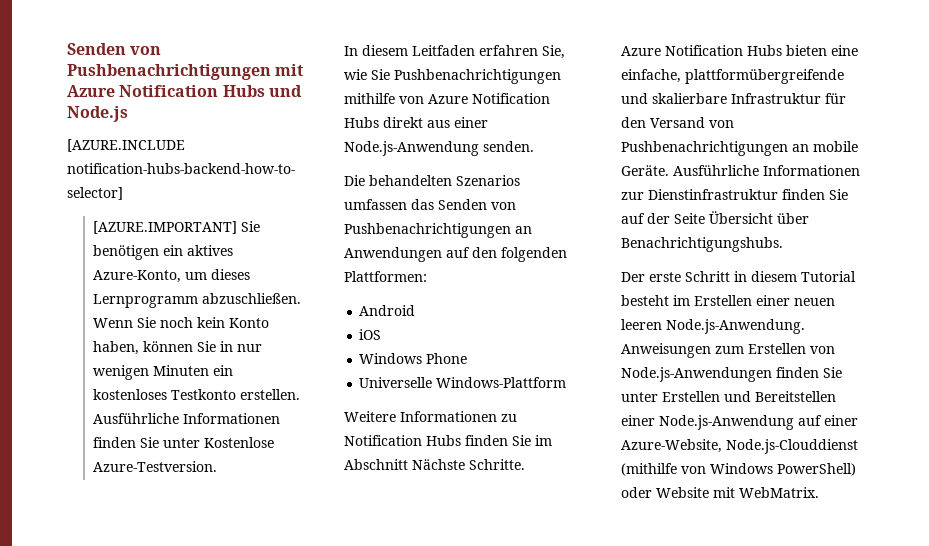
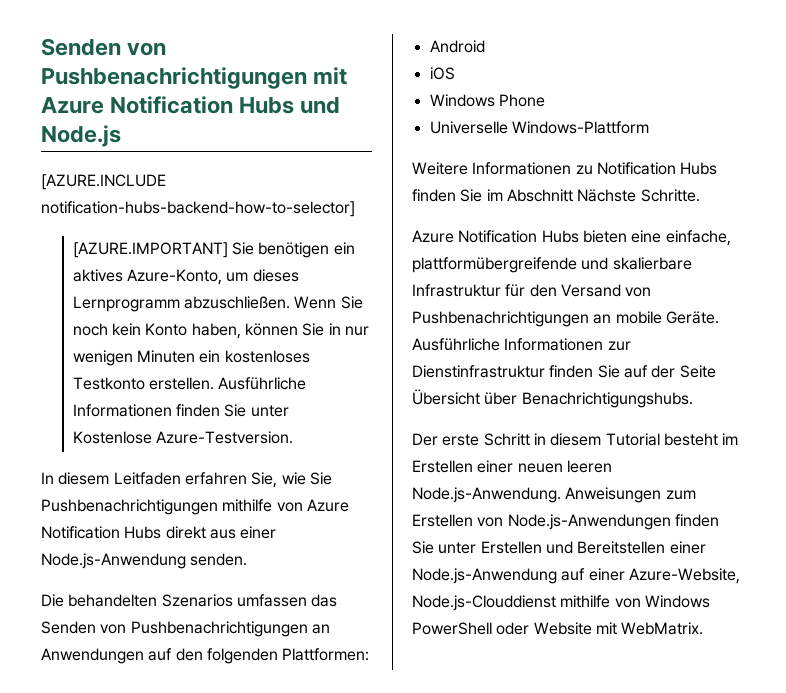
[621,463,677,476] (mithilfe -> [560,595,611,608] mithilfe
[777,463,856,476] PowerShell) -> [412,622,492,635] PowerShell

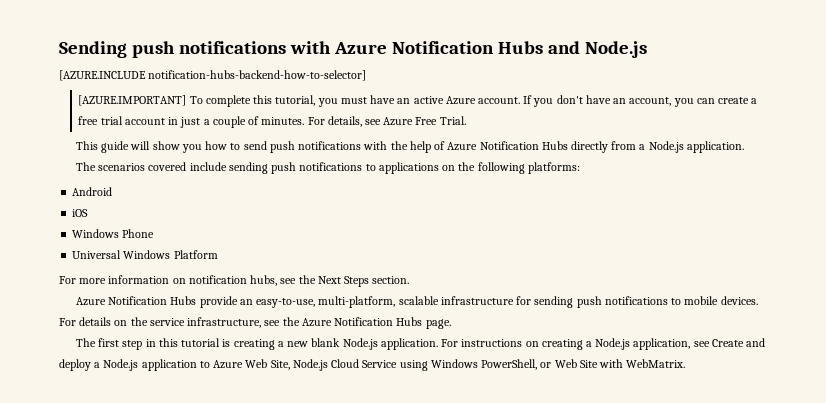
[41,38,167,56] [41,67,348,89] [41,96,341,114] Senden von Pushbenachrichtigungen mit Azure Notification Hubs und -> [59,41,580,58] Sending push notifications with Azure Notification Hubs and
[232,242,355,258] [72,269,299,285] [72,296,363,312] [72,323,369,339] [72,350,310,366] [72,377,307,390] [72,404,289,417] [72,431,294,444] [41,472,332,488] [41,499,349,515] [41,526,277,539] [41,553,248,569] [41,594,338,607] [41,621,330,637] [41,648,370,664] [429,40,485,53] [429,67,455,80] [429,94,545,107] [429,121,649,134] [412,162,718,175] [412,189,700,202] [412,230,731,246] [412,257,692,273] [412,284,652,297] [412,311,719,327] [412,338,631,351] [412,365,716,378] [412,389,693,408] [412,433,739,446] [412,460,612,473] [412,487,696,503] [412,514,719,530] [412,541,706,554] [412,568,740,584] [412,595,710,611] [412,622,617,635] Sie benötigen ein aktives Azure-Konto, um dieses Lernprogramm abzuschließen. Wenn Sie noch kein Konto haben, können Sie in nur wenigen Minuten ein kostenloses Testkonto erstellen. Ausführliche Informationen finden Sie unter Kostenlose Azure-Testversion. // In diesem Leitfaden erfahren Sie, wie Sie Pushbenachrichtigungen mithilfe von Azure Notification Hubs direkt aus einer Node.js-Anwendung senden. // Die behandelten Szenarios umfassen das Senden von Pushbenachrichtigungen an Anwendungen auf den folgenden Plattformen: // Android // iOS // Windows Phone // Universelle Windows-Plattform // Weitere Informationen zu Notification Hubs finden Sie im Abschnitt Nächste Schritte. // Azure Notification Hubs bieten eine einfache, plattformübergreifende und skalierbare Infrastruktur für den Versand von Pushbenachrichtigungen an mobile Geräte. Ausführliche Informationen zur Dienstinfrastruktur finden Sie auf der Seite Übersicht über Benachrichtigungshubs. // Der erste Schritt in diesem Tutorial besteht im Erstellen einer neuen leeren Node.js-Anwendung. Anweisungen zum Erstellen von Node.js-Anwendungen finden Sie unter Erstellen und Bereitstellen einer Node.js-Anwendung auf einer Azure-Website, Node.js-Clouddienst mithilfe von Windows PowerShell oder Website mit -> [189,95,758,107] [78,116,466,128] [75,141,744,153] [75,162,580,174] [72,187,113,196] [72,209,89,217] [72,229,155,238] [72,250,218,259] [59,275,410,287] [75,296,758,308] [59,317,451,329] [75,338,766,350] [59,359,624,371] To complete this tutorial, you must have an active Azure account. If you don't have an account, you can create a free trial account in just a couple of minutes. For details, see Azure Free Trial. // This guide will show you how to send push notifications with the help of Azure Notification Hubs directly from a Node.js application. // The scenarios covered include sending push notifications to applications on the following platforms: // Android // iOS // Windows Phone // Universal Windows Platform // For more information on notification hubs, see the Next Steps section. // Azure Notification Hubs provide an easy-to-use, multi-platform, scalable infrastructure for sending push notifications to mobile devices. For details on the service infrastructure, see the Azure Notification Hubs page. // The first step in this tutorial is creating a new blank Node.js application. For instructions on creating a Node.js application, see Create and deploy a Node.js application to Azure Web Site, Node.js Cloud Service using Windows PowerShell, or Web Site with

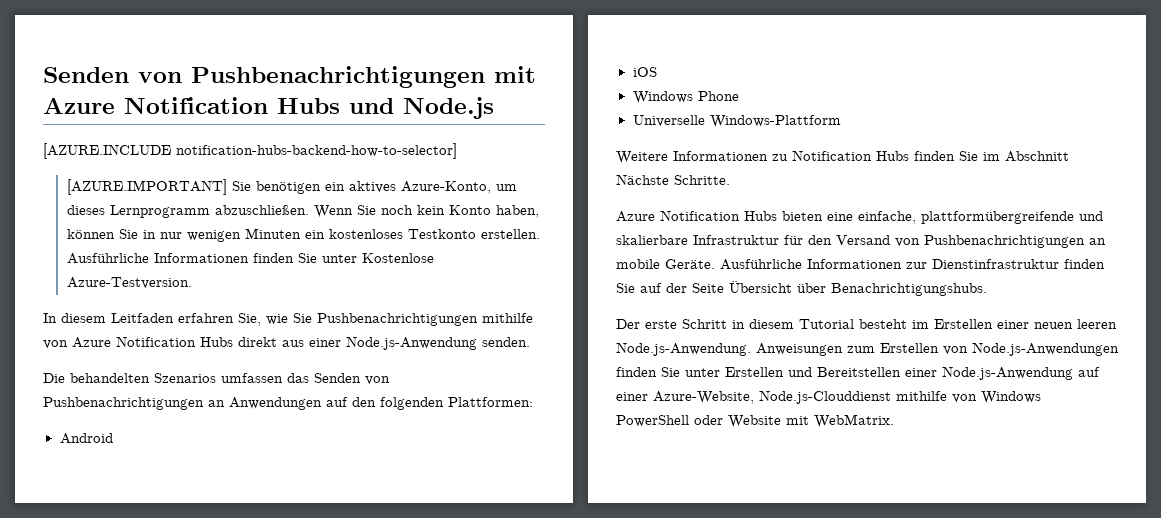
[59,41,580,58] Sending push notifications with Azure Notification Hubs and -> [43,66,536,88] [43,97,394,114] Senden von Pushbenachrichtigungen mit Azure Notification Hubs und
[189,95,758,107] [78,116,466,128] [75,141,744,153] [75,162,580,174] [72,187,113,196] [72,209,89,217] [72,229,155,238] [72,250,218,259] [59,275,410,287] [75,296,758,308] [59,317,451,329] [75,338,766,350] [59,359,624,371] To complete this tutorial, you must have an active Azure account. If you don't have an account, you can create a free trial account in just a couple of minutes. For details, see Azure Free Trial. // This guide will show you how to send push notifications with the help of Azure Notification Hubs directly from a Node.js application. // The scenarios covered include sending push notifications to applications on the following platforms: // Android // iOS // Windows Phone // Universal Windows Platform // For more information on notification hubs, see the Next Steps section. // Azure Notification Hubs provide an easy-to-use, multi-platform, scalable infrastructure for sending push notifications to mobile devices. For details on the service infrastructure, see the Azure Notification Hubs page. // The first step in this tutorial is creating a new blank Node.js application. For instructions on creating a Node.js application, see Create and deploy a Node.js application to Azure Web Site, Node.js Cloud Service using Windows PowerShell, or Web Site with -> [231,181,517,194] [66,205,539,218] [66,228,540,242] [66,253,434,264] [66,277,192,289] [43,313,533,326] [43,336,530,350] [43,373,390,385] [43,397,533,410] [59,433,113,444] [632,67,657,77] [632,91,739,104] [632,115,841,128] [616,150,1069,164] [616,174,730,185] [616,210,1103,224] [616,235,1106,248] [616,259,1105,270] [616,281,987,296] [616,319,1117,329] [616,342,1119,356] [616,366,1100,380] [616,390,1041,404] [616,415,809,428] Sie benötigen ein aktives Azure-Konto, um dieses Lernprogramm abzuschließen. Wenn Sie noch kein Konto haben, können Sie in nur wenigen Minuten ein kostenloses Testkonto erstellen. Ausführliche Informationen finden Sie unter Kostenlose Azure-Testversion. // In diesem Leitfaden erfahren Sie, wie Sie Pushbenachrichtigungen mithilfe von Azure Notification Hubs direkt aus einer Node.js-Anwendung senden. // Die behandelten Szenarios umfassen das Senden von Pushbenachrichtigungen an Anwendungen auf den folgenden Plattformen: // Android // iOS // Windows Phone // Universelle Windows-Plattform // Weitere Informationen zu Notification Hubs finden Sie im Abschnitt Nächste Schritte. // Azure Notification Hubs bieten eine einfache, plattformübergreifende und skalierbare Infrastruktur für den Versand von Pushbenachrichtigungen an mobile Geräte. Ausführliche Informationen zur Dienstinfrastruktur finden Sie auf der Seite Übersicht über Benachrichtigungshubs. // Der erste Schritt in diesem Tutorial besteht im Erstellen einer neuen leeren Node.js-Anwendung. Anweisungen zum Erstellen von Node.js-Anwendungen finden Sie unter Erstellen und Bereitstellen einer Node.js-Anwendung auf einer Azure-Website, Node.js-Clouddienst mithilfe von Windows PowerShell oder Website mit

